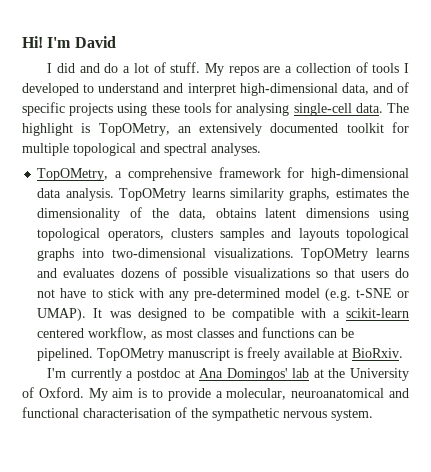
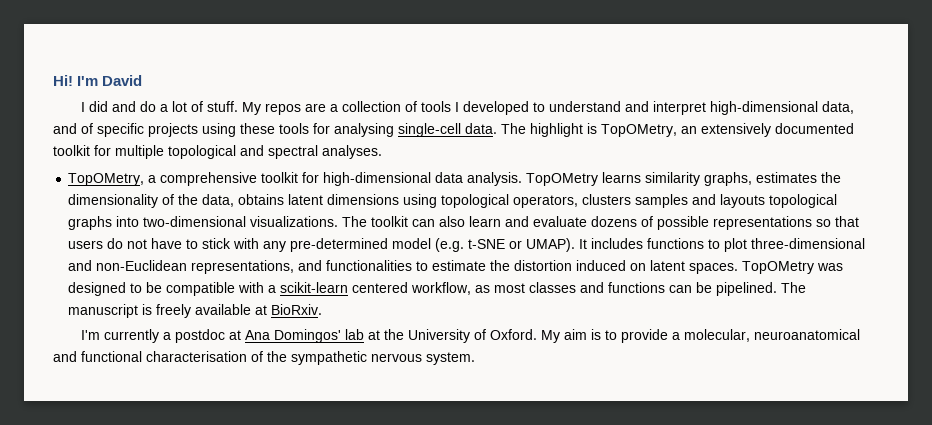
[218,167,281,178] framework -> [261,172,299,183] toolkit
[301,248,410,261] [37,268,115,278] TopOMetry learns and evaluates -> [342,216,588,227] The toolkit can also learn and evaluate
[233,268,310,278] visualizations -> [713,216,813,230] representations
(103, 313) none -> [591,238,866,252] [68,260,815,274] includes functions to plot three-dimensional and non-Euclidean representations, and functionalities to estimate the distortion induced on latent spaces. TopOMetry
[97,348,165,361] TopOMetry -> [781,282,807,293] The

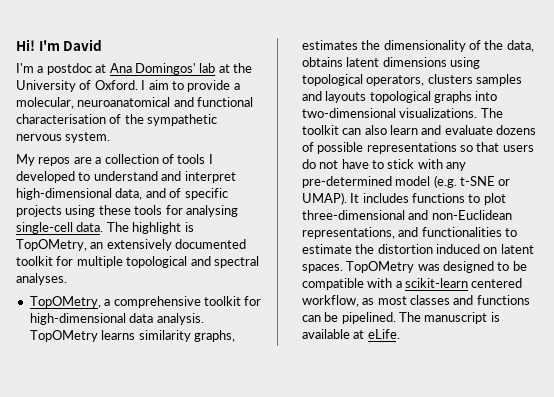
[80,101,238,112] I did and do a lot of stuff. -> [16,63,252,75] [16,80,240,92] [16,97,254,109] [16,114,218,126] [16,132,111,143] I'm a postdoc at Ana Domingos' lab at the University of Oxford. I aim to provide a molecular, neuroanatomical and functional characterisation of the sympathetic nervous system. //
[156,304,192,318] freely -> (500, 317) none
[271,304,323,315] [80,329,860,343] [53,351,475,365] BioRxiv. // I'm currently a postdoc at Ana Domingos' lab at the University of Oxford. My aim is to provide a molecular, neuroanatomical and functional characterisation of the sympathetic nervous system. -> [367,329,400,339] eLife.

